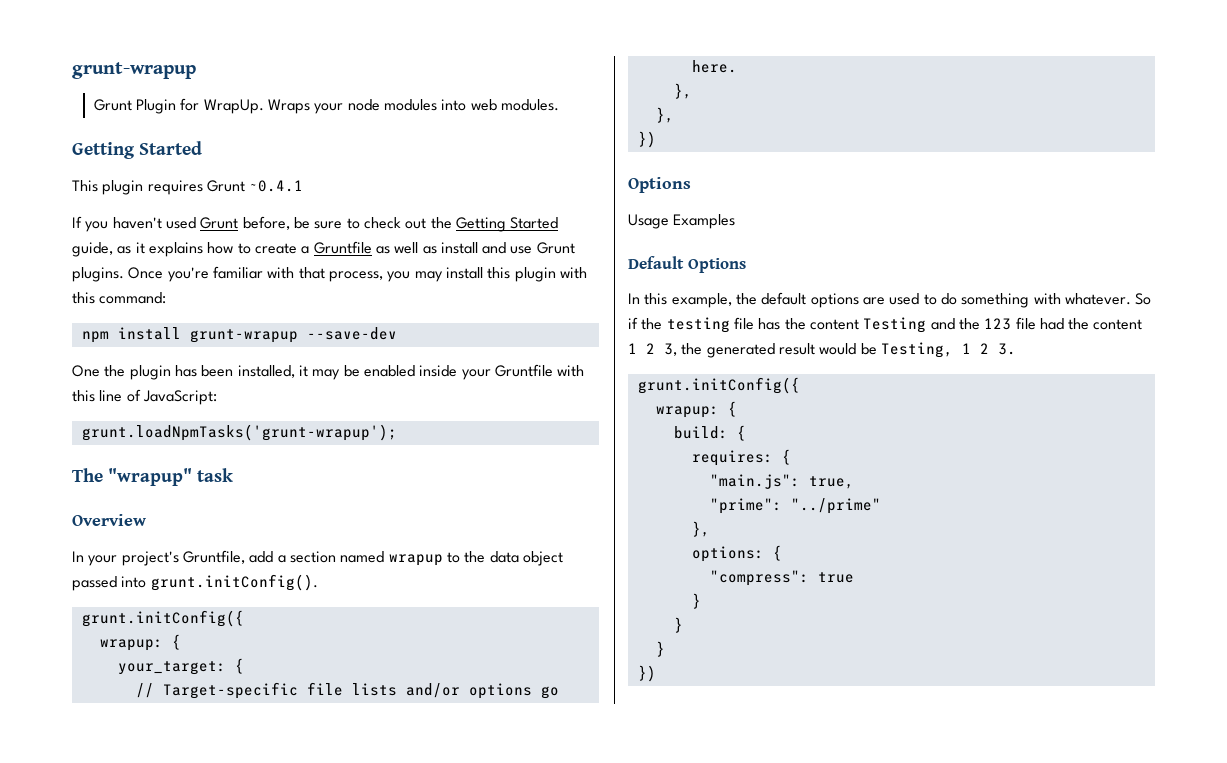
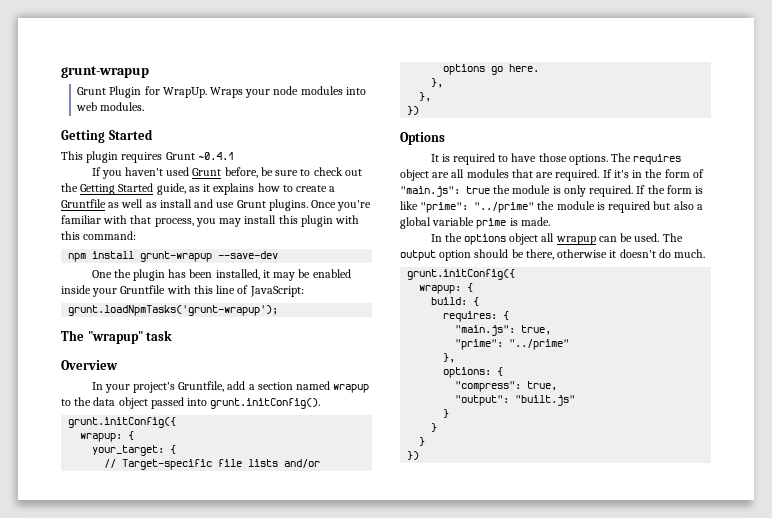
[628,214,736,229] [628,256,746,273] [628,292,1152,308] [628,317,1143,333] [628,342,1016,358] Usage Examples // Default Options // In this example, the default options are used to do something with whatever. So if the testing file has the content Testing and the 123 file had the content 1 2 3, the generated result would be Testing, 1 2 3. -> [430,153,682,165] [400,169,704,181] [400,185,704,197] [400,201,703,213] [400,217,550,229] [430,233,683,245] [400,249,706,261] It is required to have those options. The requires object are all modules that are required. If it's in the form of "main.js": true the module is only required. If the form is like "prime": "../prime" the module is required but also a global variable prime is made. // In the options object all wrapup can be used. The output option should be there, otherwise it doesn't do much.
[817,572,854,583] true -> [527,381,558,391] [455,395,576,406] true, // "output": "built.js"

